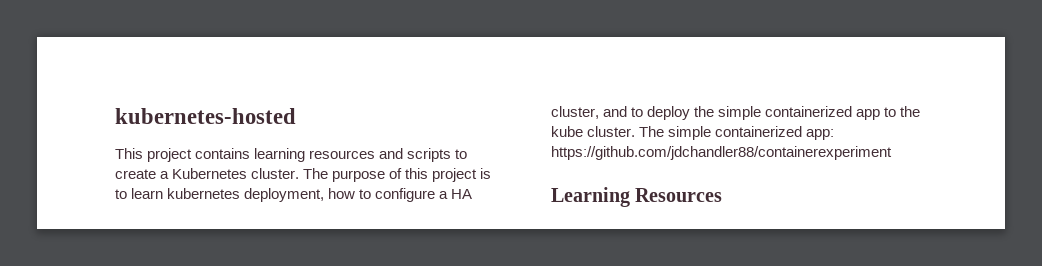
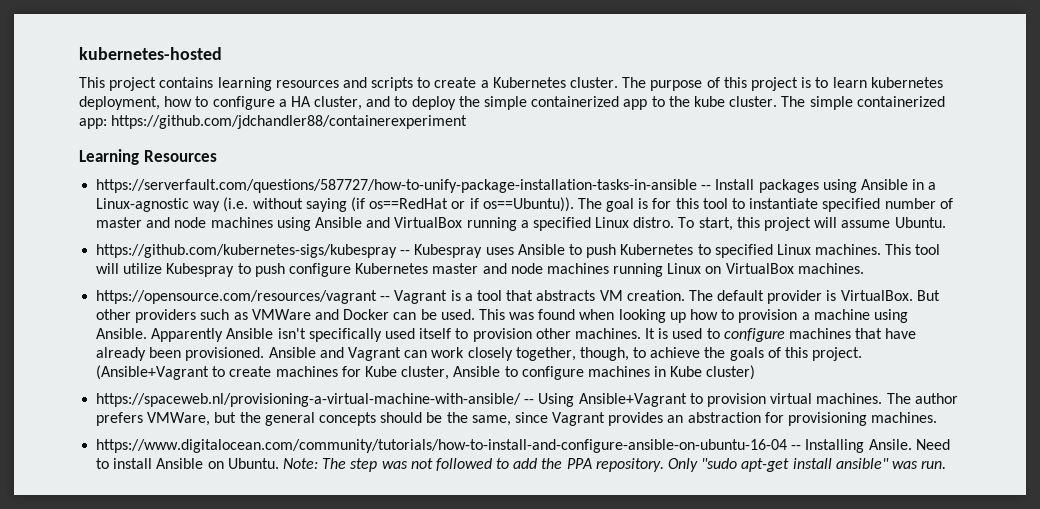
(723, 195) none -> [96,179,937,193] [96,197,953,212] [96,217,946,231] [96,244,941,258] [96,263,864,277] [96,290,940,304] [96,309,908,323] [96,328,917,342] [96,347,863,361] [96,365,756,380] [96,393,958,407] [96,412,938,426] [96,439,950,453] [96,458,947,472] // https://serverfault.com/questions/587727/how-to-unify-package-installation-tasks-in-ansible -- Install packages using Ansible in a Linux-agnostic way (i.e. without saying (if os==RedHat or if os==Ubuntu)). The goal is for this tool to instantiate specified number of master and node machines using Ansible and VirtualBox running a specified Linux distro. To start, this project will assume Ubuntu. // https://github.com/kubernetes-sigs/kubespray -- Kubespray uses Ansible to push Kubernetes to specified Linux machines. This tool will utilize Kubespray to push configure Kubernetes master and node machines running Linux on VirtualBox machines. // https://opensource.com/resources/vagrant -- Vagrant is a tool that abstracts VM creation. The default provider is VirtualBox. But other providers such as VMWare and Docker can be used. This was found when looking up how to provision a machine using Ansible. Apparently Ansible isn't specifically used itself to provision other machines. It is used to configure machines that have already been provisioned. Ansible and Vagrant can work closely together, though, to achieve the goals of this project. (Ansible+Vagrant to create machines for Kube cluster, Ansible to configure machines in Kube cluster) // https://spaceweb.nl/provisioning-a-virtual-machine-with-ansible/ -- Using Ansible+Vagrant to provision virtual machines. The author prefers VMWare, but the general concepts should be the same, since Vagrant provides an abstraction for provisioning machines. // https://www.digitalocean.com/community/tutorials/how-to-install-and-configure-ansible-on-ubuntu-16-04 -- Installing Ansile. Need to install Ansible on Ubuntu. Note: The step was not followed to add the PPA repository. Only "sudo apt-get install ansible" was run.

